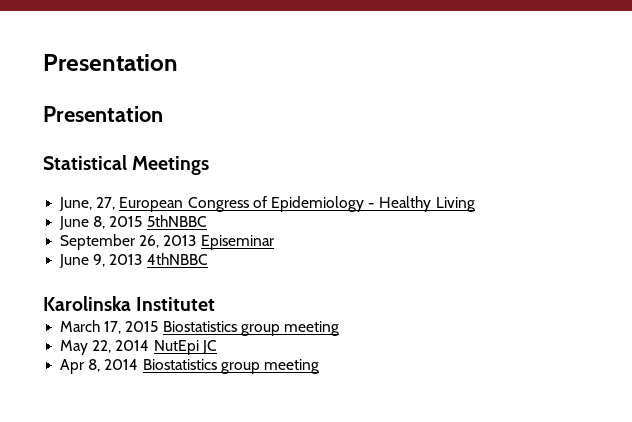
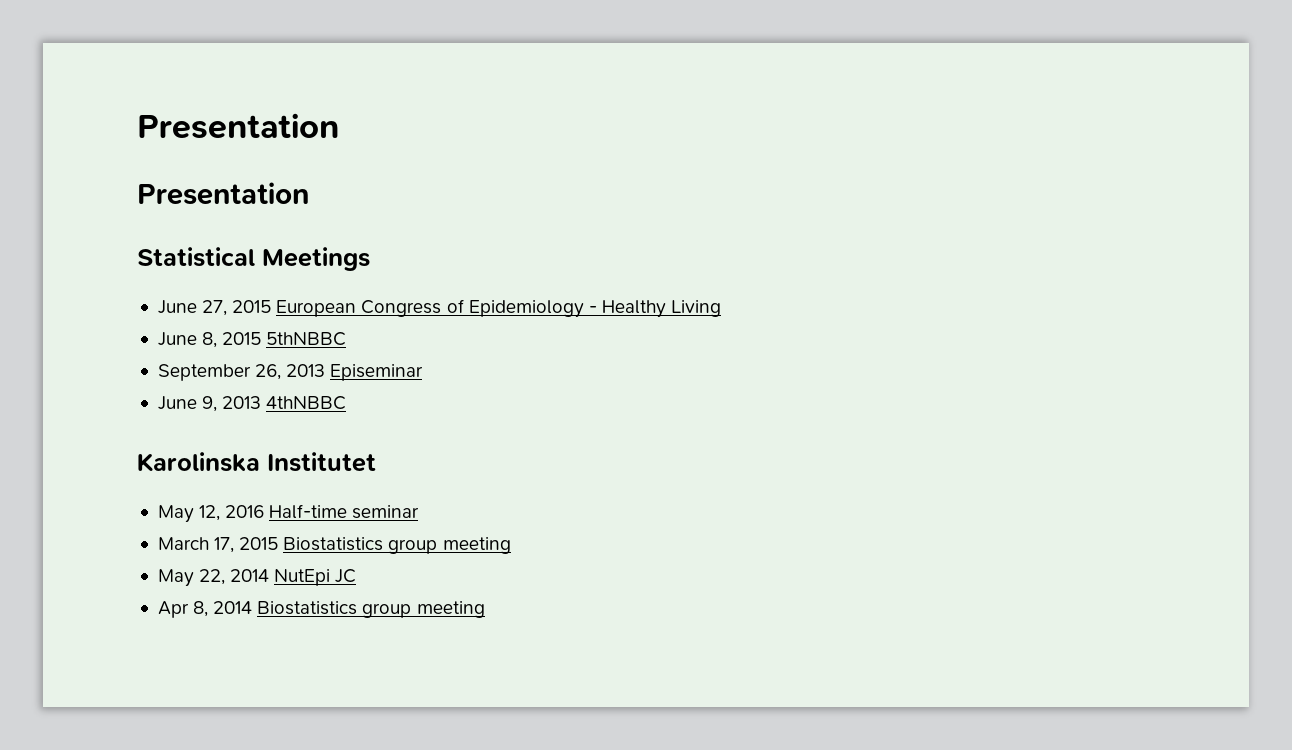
[59,197,116,211] June, 27, -> [157,300,272,316] June 27, 2015
(216, 304) none -> [157,504,420,523] // May 12, 2016 Half-time seminar

